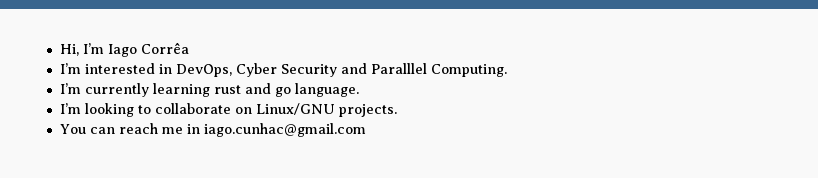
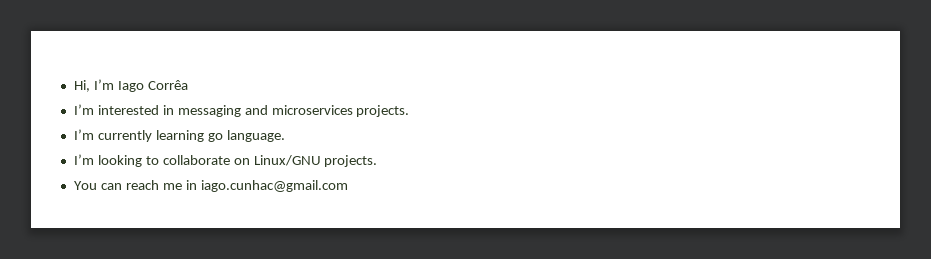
[175,63,507,77] DevOps, Cyber Security and Paralllel Computing. -> [177,105,410,117] messaging and microservices projects.
[213,83,271,94] rust and -> (204, 136) none

